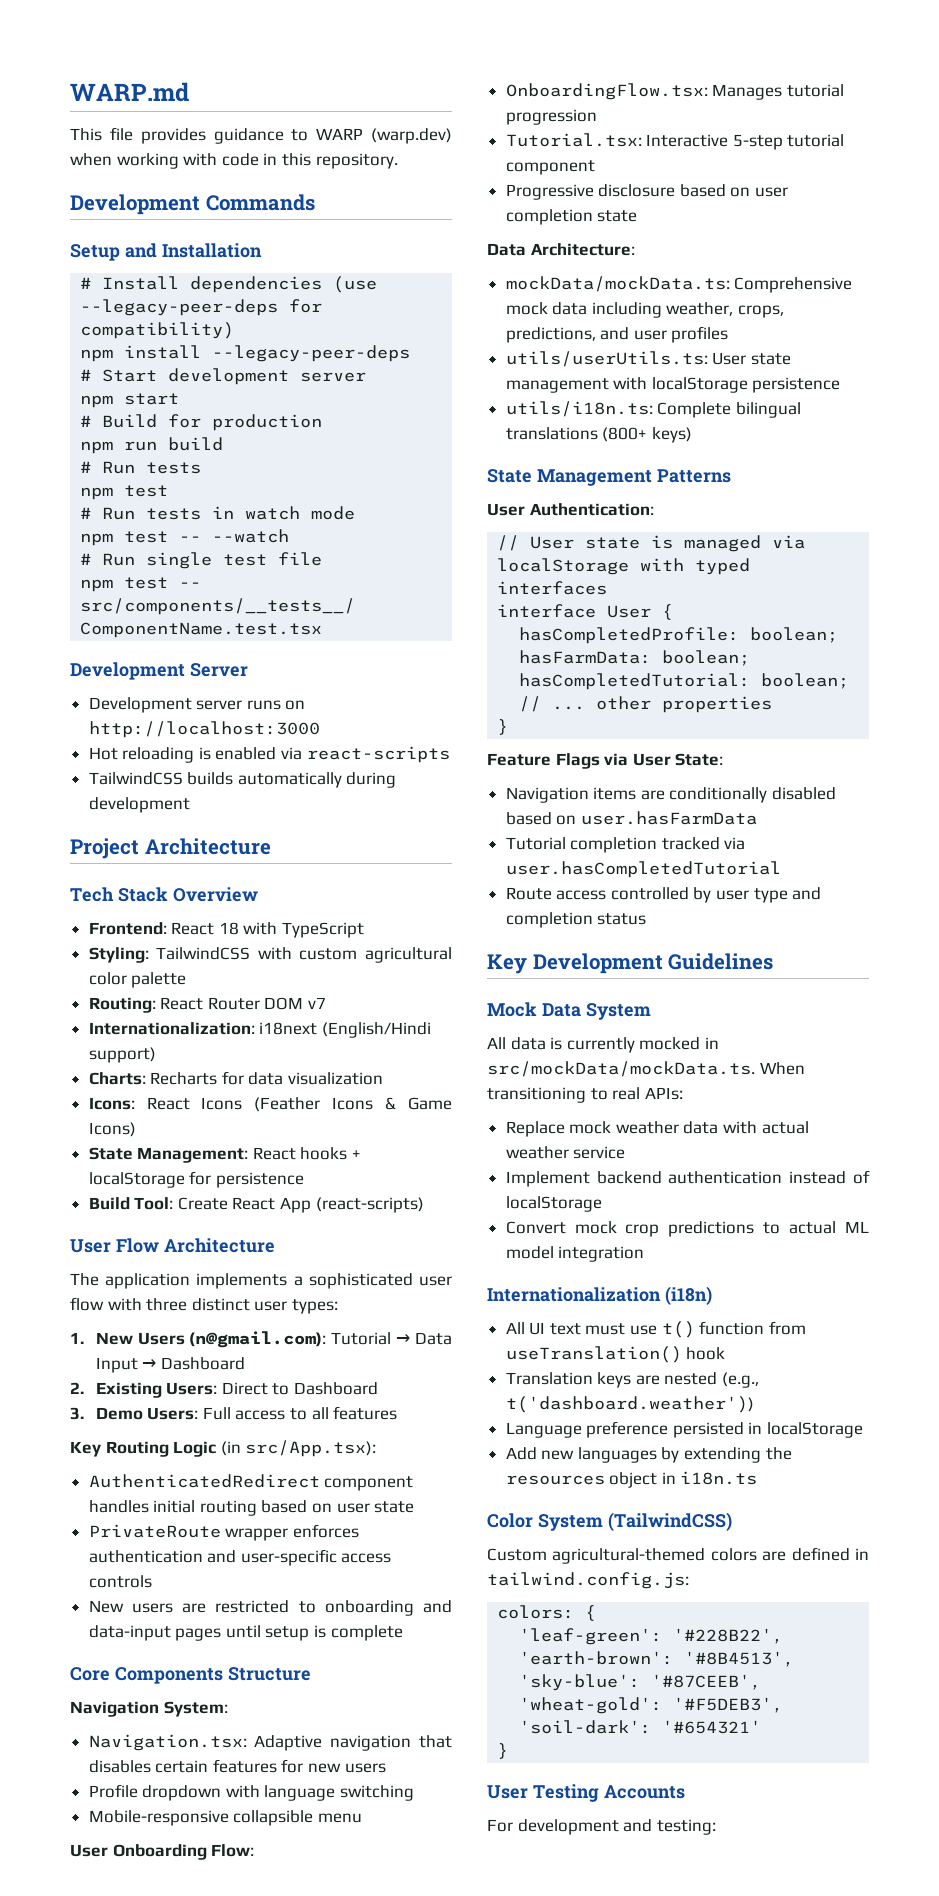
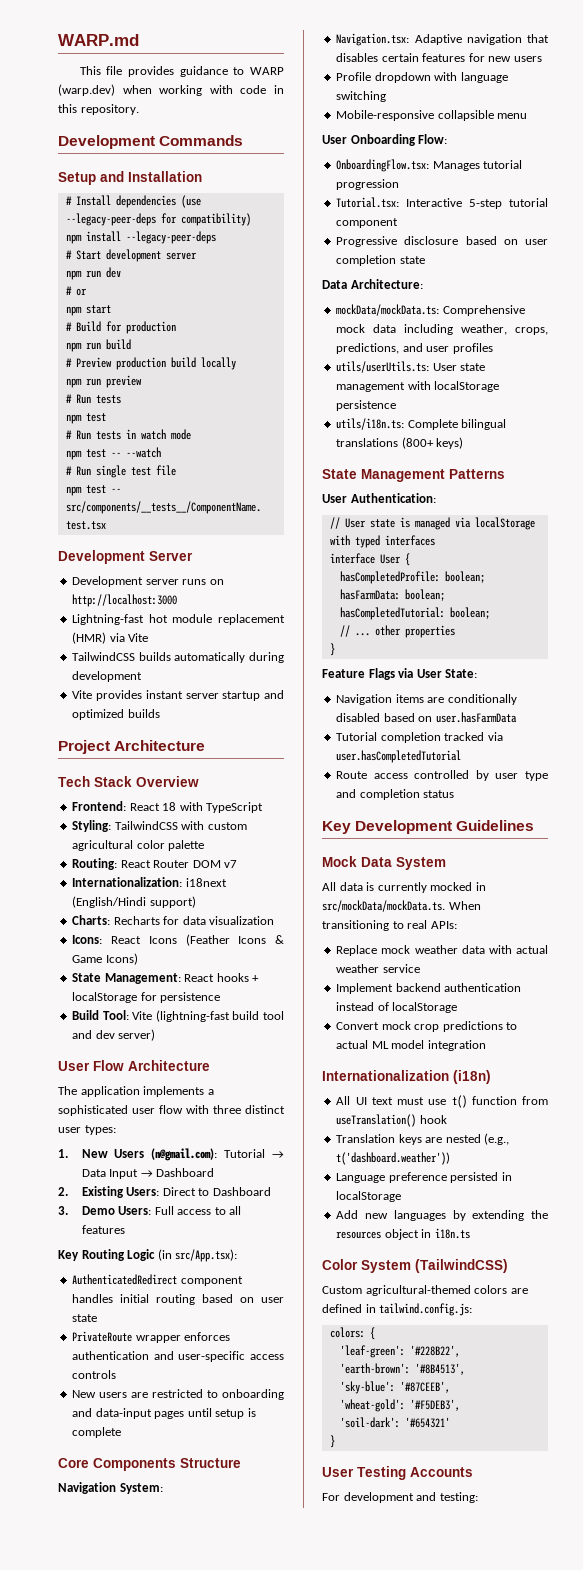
(367, 377) none -> [65,267,121,280] [65,286,87,296] // npm run dev // # or
(224, 444) none -> [65,357,236,370] [65,375,142,388] // # Preview production build locally // npm run preview
[88,746,450,763] Hot reloading is enabled via react-scripts -> [72,614,285,625] [72,632,149,644] Lightning-fast hot module replacement (HMR) via Vite
(190, 805) none -> [72,690,284,701] [72,709,160,720] // Vite provides instant server startup and optimized builds
[177,1197,424,1213] Create React App (react-scripts) -> [132,1010,284,1022] [72,1029,156,1041] Vite (lightning-fast build tool and dev server)

